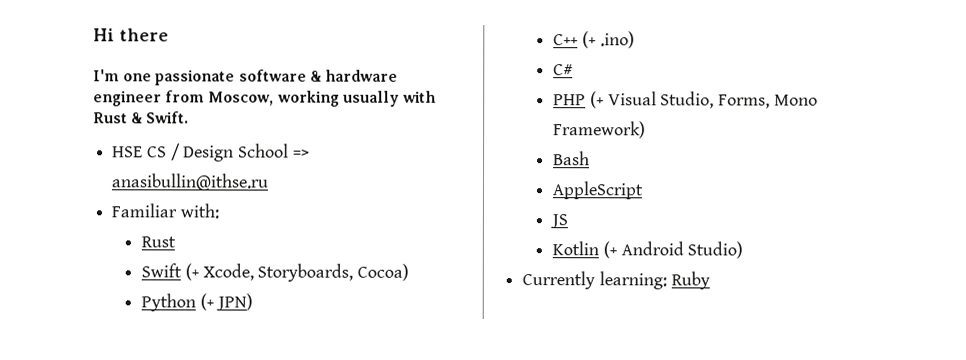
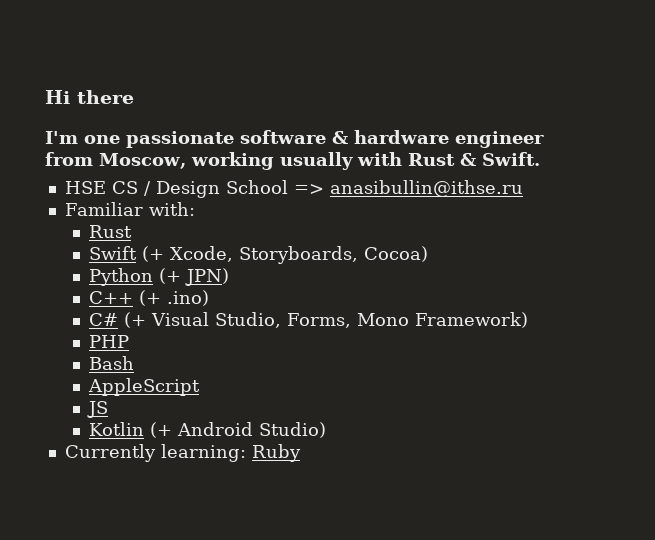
[553,94,587,106] // PHP -> (118, 319) none
(647, 130) none -> [88,335,129,348] // PHP

